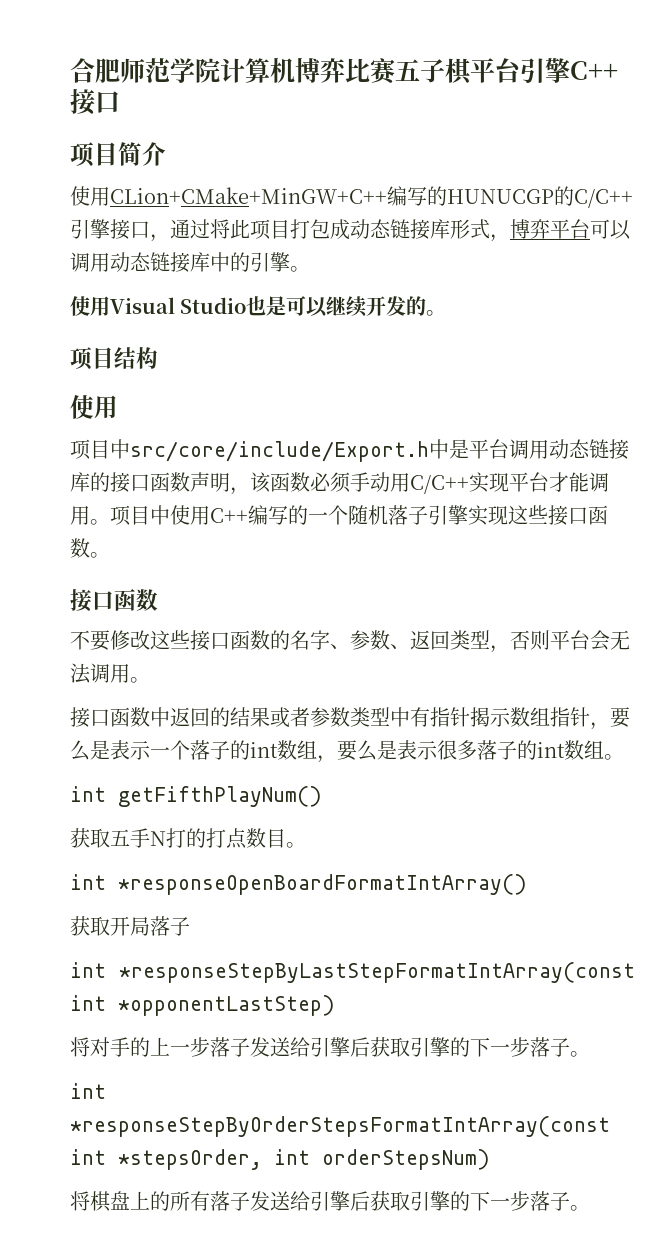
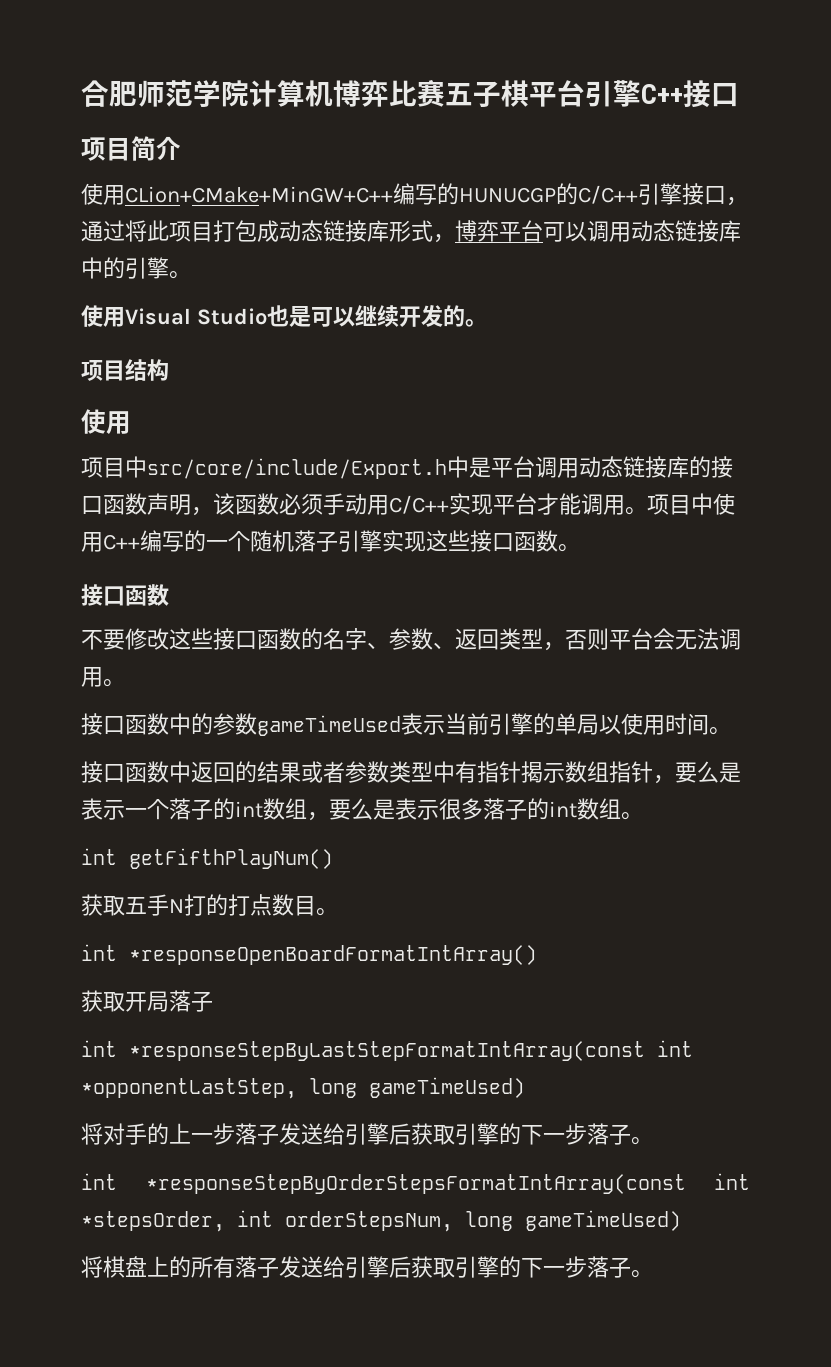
(150, 680) none -> [81,713,731,736] // 接口函数中的参数gameTimeUsed表示当前引擎的单局以使用时间。
[118,995,335,1016] *opponentLastStep) -> [81,1077,525,1099] *opponentLastStep, long gameTimeUsed)
[322,1149,490,1170] orderStepsNum) -> [285,1210,681,1232] orderStepsNum, long gameTimeUsed)

